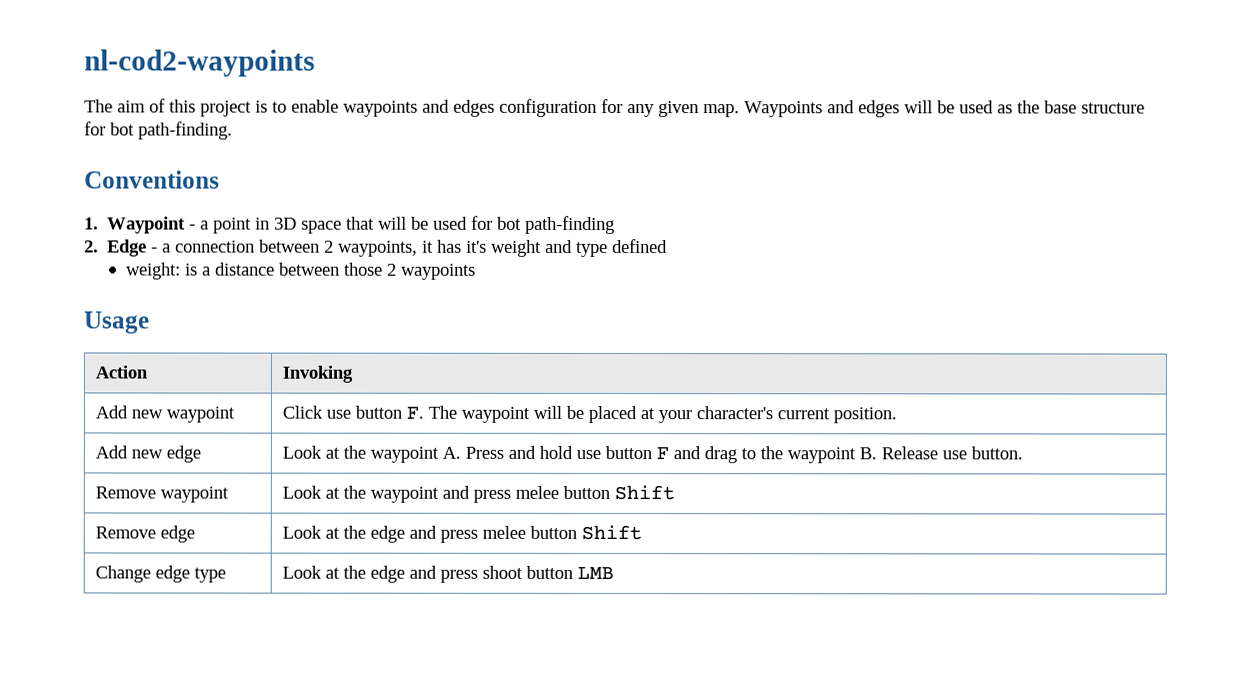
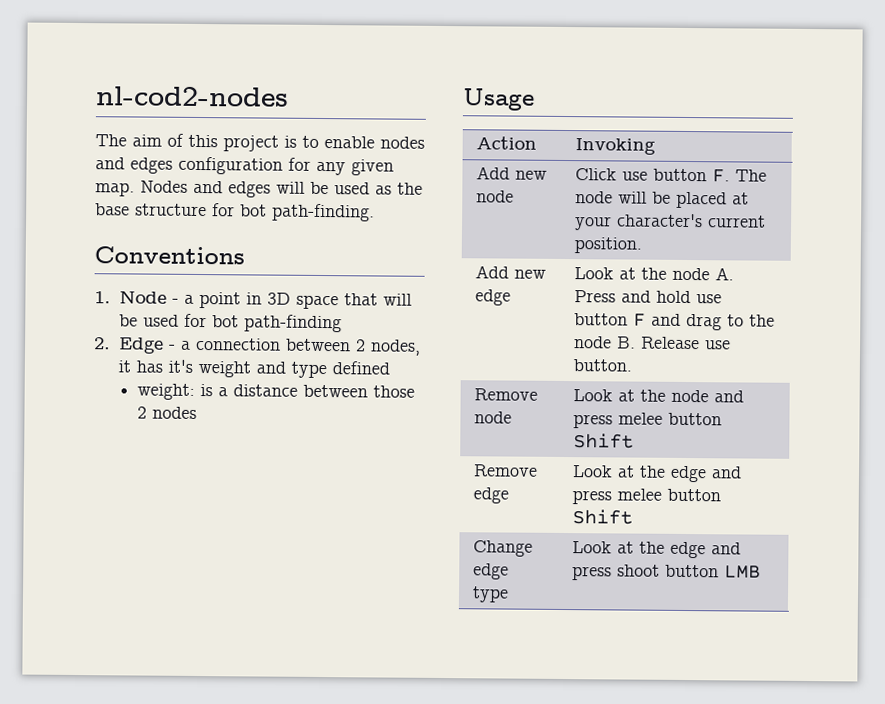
[84,49,315,77] nl-cod2-waypoints -> [96,86,289,107] nl-cod2-nodes
[343,100,418,117] waypoints -> [380,136,425,149] nodes
[744,101,823,118] Waypoints -> [140,180,188,193] Nodes
[107,216,187,234] Waypoint -> [118,290,167,304] Node
[338,240,419,257] waypoints, -> [369,339,421,356] nodes,
[401,263,477,280] waypoints -> [151,406,197,419] nodes
[165,406,235,423] waypoint -> [475,190,514,203] node
[460,406,530,423] waypoint -> [574,191,613,204] node
[369,446,439,463] waypoint -> [671,267,710,281] node
[786,447,856,464] waypoint -> [573,336,612,349] node
[159,486,229,503] [281,485,439,503] waypoint | Look at the waypoint -> [473,411,512,424] [572,389,709,403] node | Look at the node

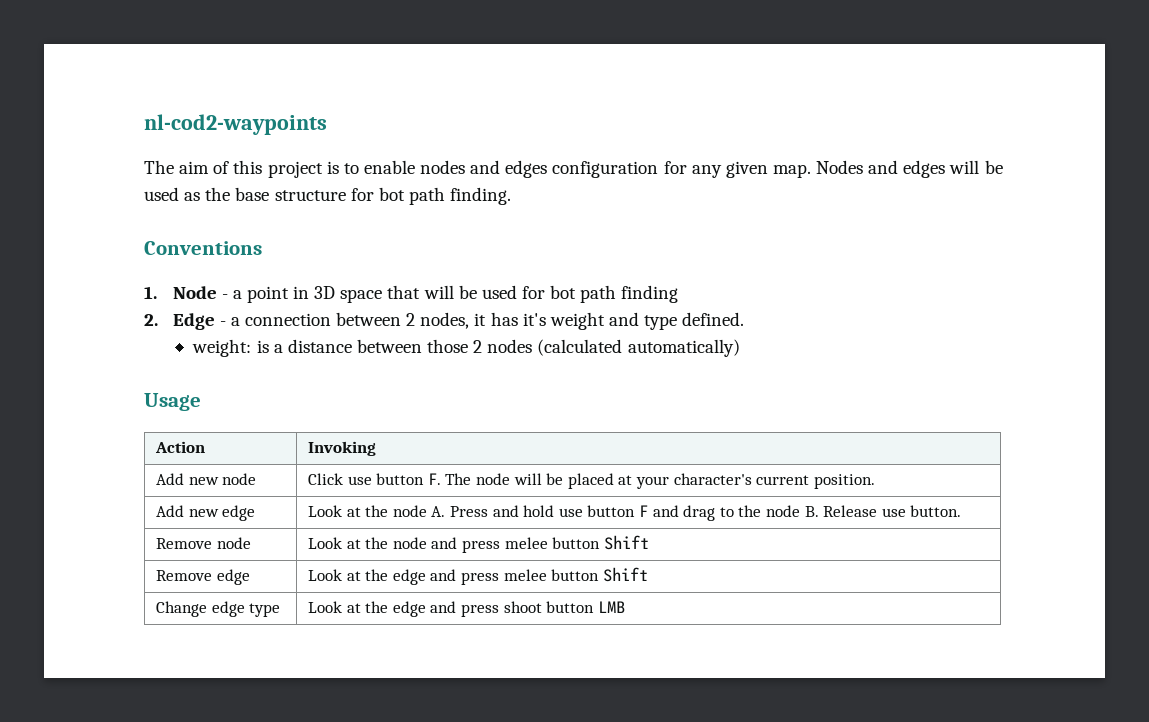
[96,86,289,107] nl-cod2-nodes -> [144,114,327,135] nl-cod2-waypoints
[272,203,375,222] path-finding. -> [408,187,512,205] path finding.
[243,314,342,333] path-finding -> [580,285,679,303] path finding
[331,361,390,375] defined -> [682,312,745,326] defined.
(197, 412) none -> [537,339,740,357] (calculated automatically)

